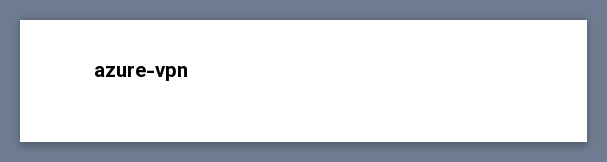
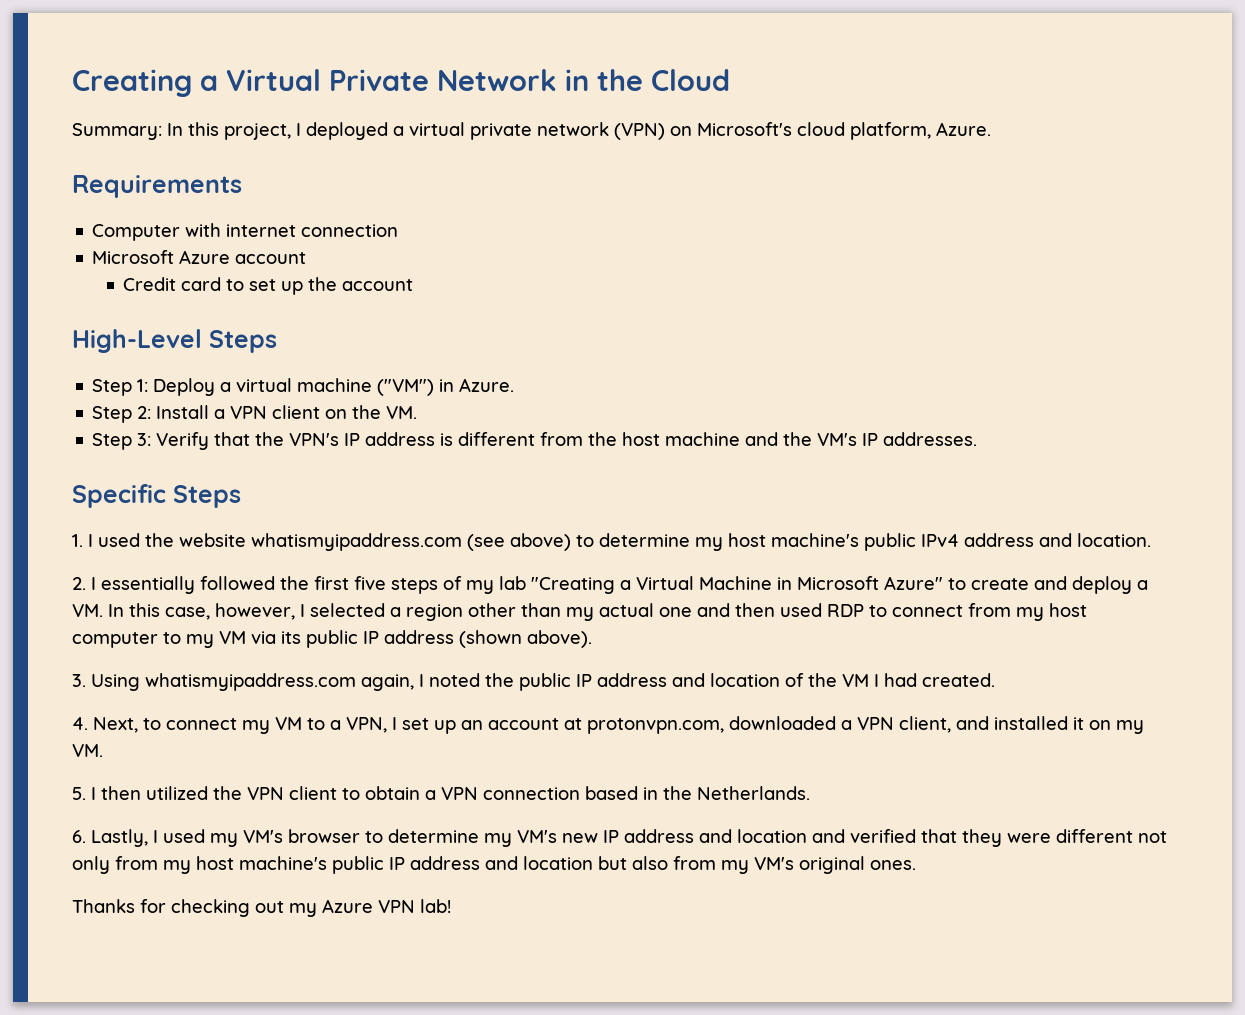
[94,65,188,81] azure-vpn -> [72,69,730,97] [72,122,991,140] [72,175,242,198] [92,223,399,241] [92,250,307,264] [123,277,414,295] [72,329,277,353] [92,378,515,396] [92,405,418,423] [92,432,978,450] [72,484,241,508] [72,533,1151,551] [72,576,1148,594] [72,603,1087,621] [72,630,592,648] [72,673,995,691] [72,716,1144,734] [72,744,103,757] [72,786,810,800] [72,829,1167,847] [72,856,916,874] [72,899,451,917] Creating a Virtual Private Network in the Cloud // Summary: In this project, I deployed a virtual private network (VPN) on Microsoft's cloud platform, Azure. // Requirements // Computer with internet connection // Microsoft Azure account // Credit card to set up the account // High-Level Steps // Step 1: Deploy a virtual machine ("VM") in Azure. // Step 2: Install a VPN client on the VM. // Step 3: Verify that the VPN's IP address is different from the host machine and the VM's IP addresses. // Specific Steps // 1. I used the website whatismyipaddress.com (see above) to determine my host machine's public IPv4 address and location. // 2. I essentially followed the first five steps of my lab "Creating a Virtual Machine in Microsoft Azure" to create and deploy a VM. In this case, however, I selected a region other than my actual one and then used RDP to connect from my host computer to my VM via its public IP address (shown above). // 3. Using whatismyipaddress.com again, I noted the public IP address and location of the VM I had created. // 4. Next, to connect my VM to a VPN, I set up an account at protonvpn.com, downloaded a VPN client, and installed it on my VM. // 5. I then utilized the VPN client to obtain a VPN connection based in the Netherlands. // 6. Lastly, I used my VM's browser to determine my VM's new IP address and location and verified that they were different not only from my host machine's public IP address and location but also from my VM's original ones. // Thanks for checking out my Azure VPN lab!

